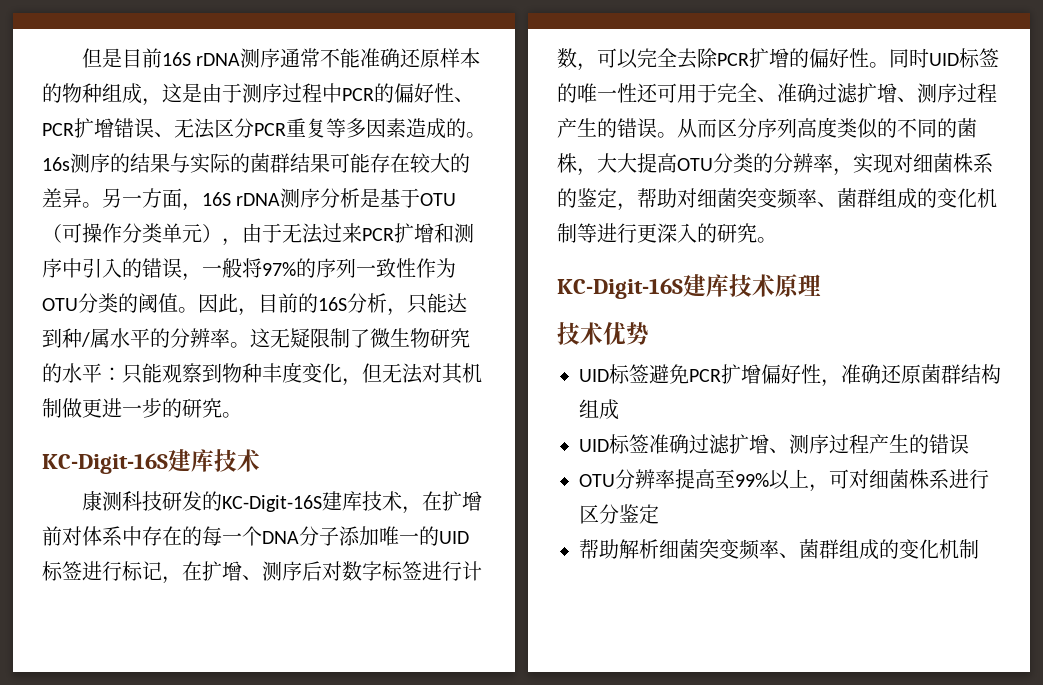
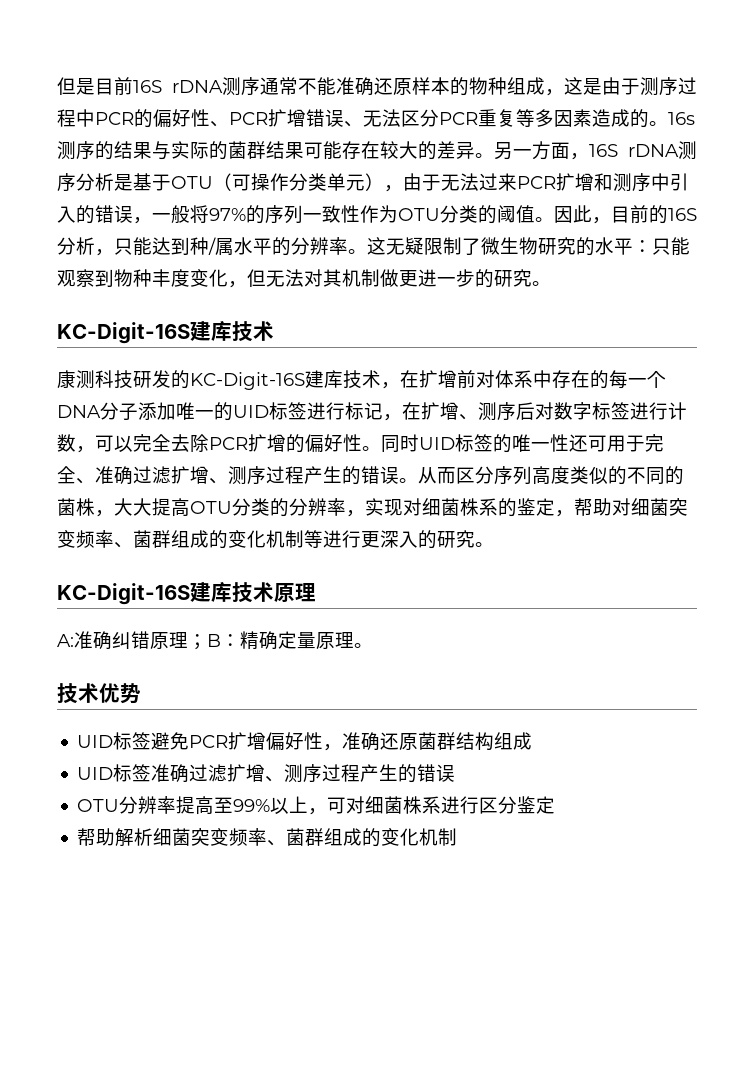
(821, 285) none -> [57,631,373,650] // A:准确纠错原理；B：精确定量原理。

